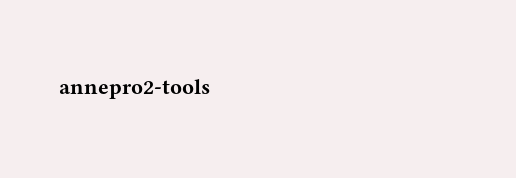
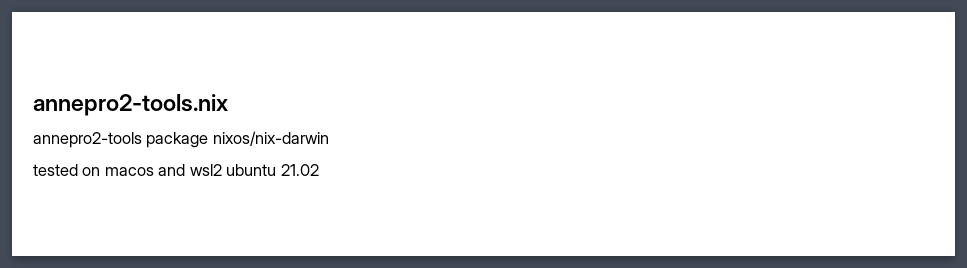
[59,79,210,99] annepro2-tools -> [33,94,228,116] [33,131,329,148] [33,164,319,176] annepro2-tools.nix // annepro2-tools package nixos/nix-darwin // tested on macos and wsl2 ubuntu 21.02

